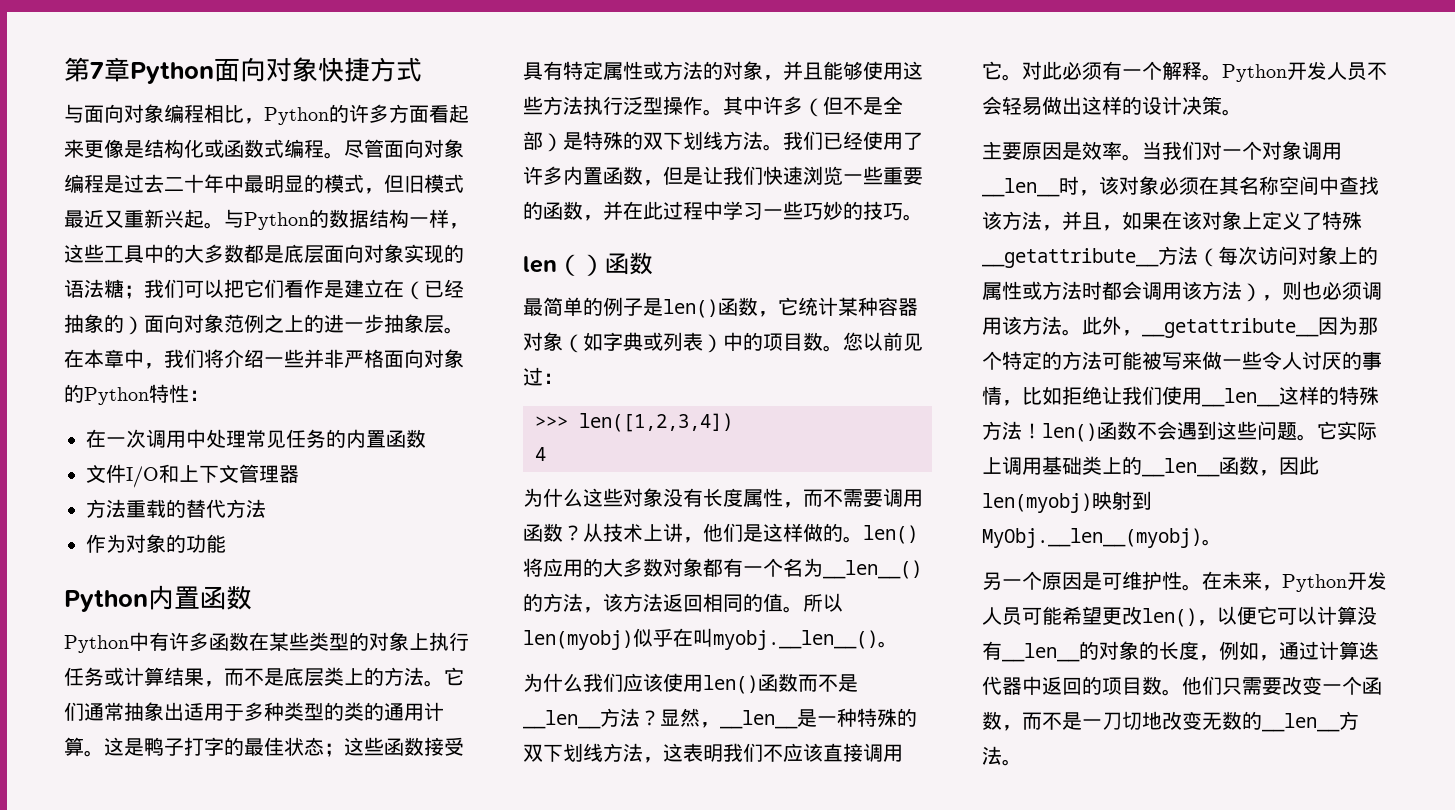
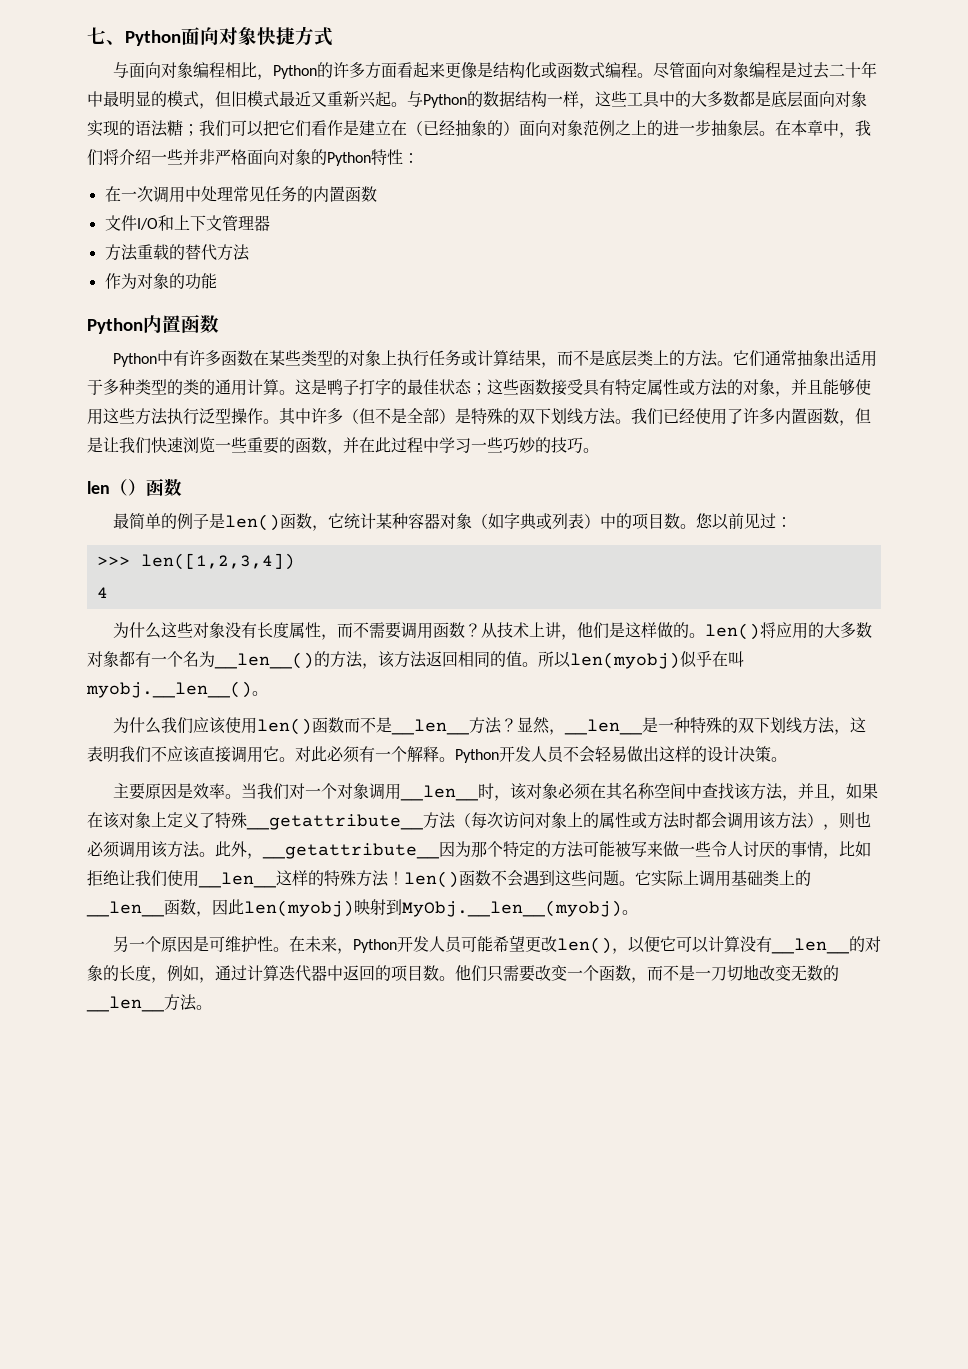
[64,57,130,82] 第7章 -> [87,27,125,45] 七、

